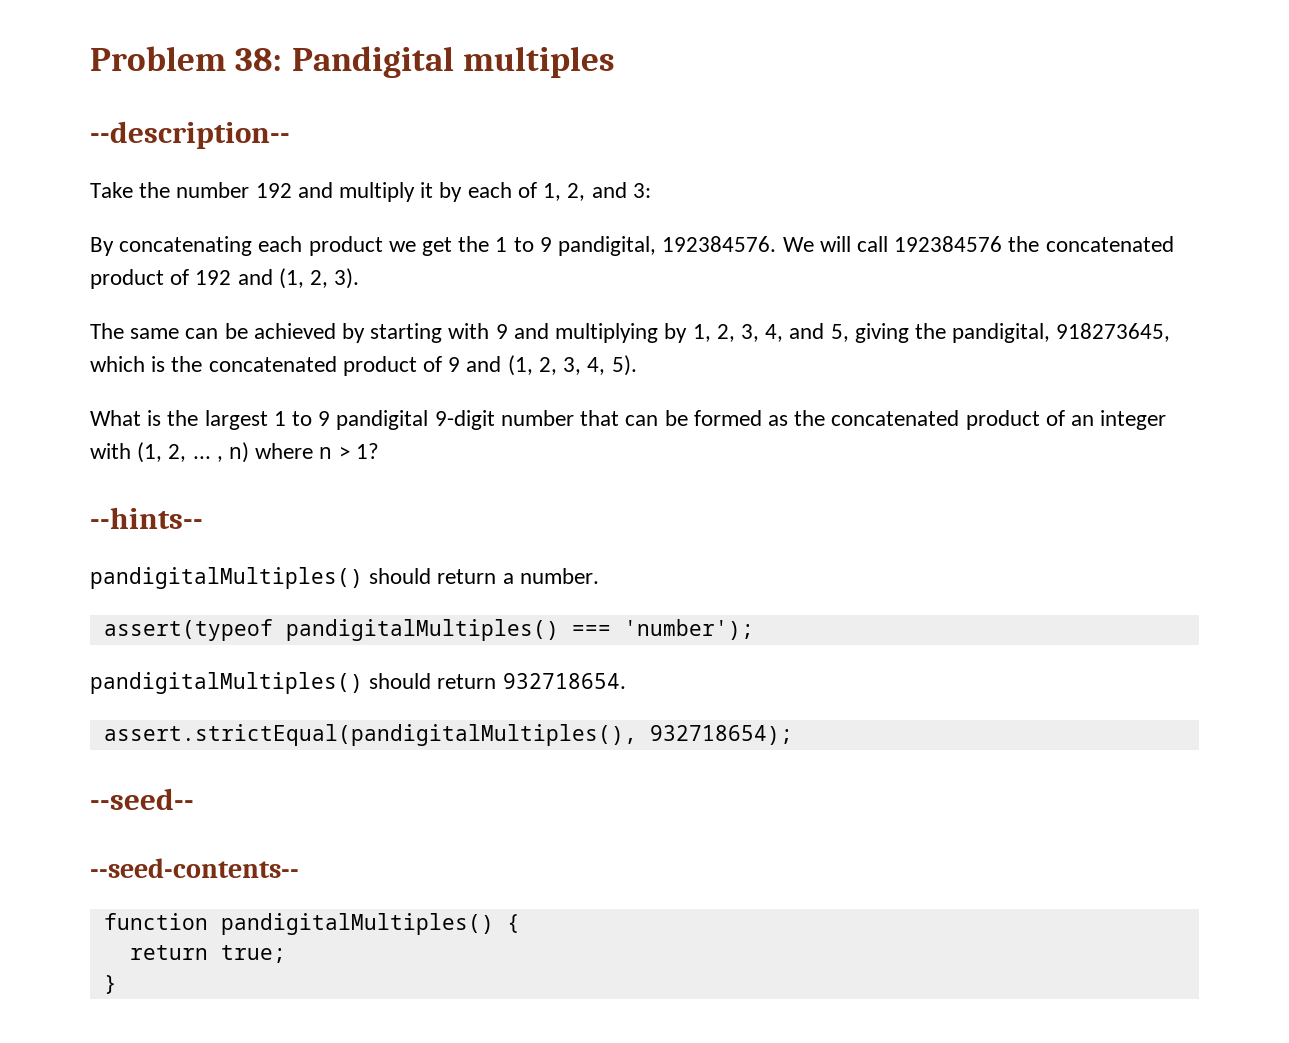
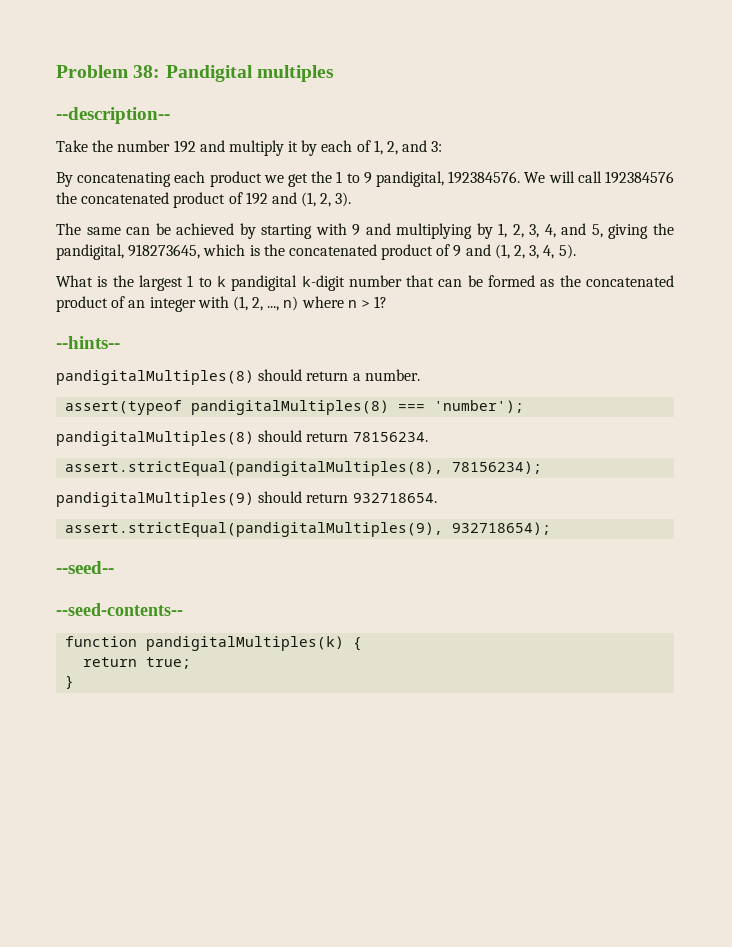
[318,410,495,430] 9 pandigital 9-digit -> [216,275,345,291] k pandigital k-digit
[192,456,223,462] ... , -> [267,306,280,311] ...,
[90,567,363,589] pandigitalMultiples() -> [56,370,254,385] pandigitalMultiples(8)
[285,619,559,641] pandigitalMultiples() -> [191,400,390,415] pandigitalMultiples(8)
[90,672,363,694] pandigitalMultiples() -> [56,430,428,446] [65,461,543,476] [56,492,254,507] pandigitalMultiples(8) should return 78156234. // assert.strictEqual(pandigitalMultiples(8), 78156234); // pandigitalMultiples(9)
[103,724,637,746] assert.strictEqual(pandigitalMultiples(), -> [65,522,444,537] assert.strictEqual(pandigitalMultiples(9),
[220,913,494,935] pandigitalMultiples() -> [146,636,345,651] pandigitalMultiples(k)

